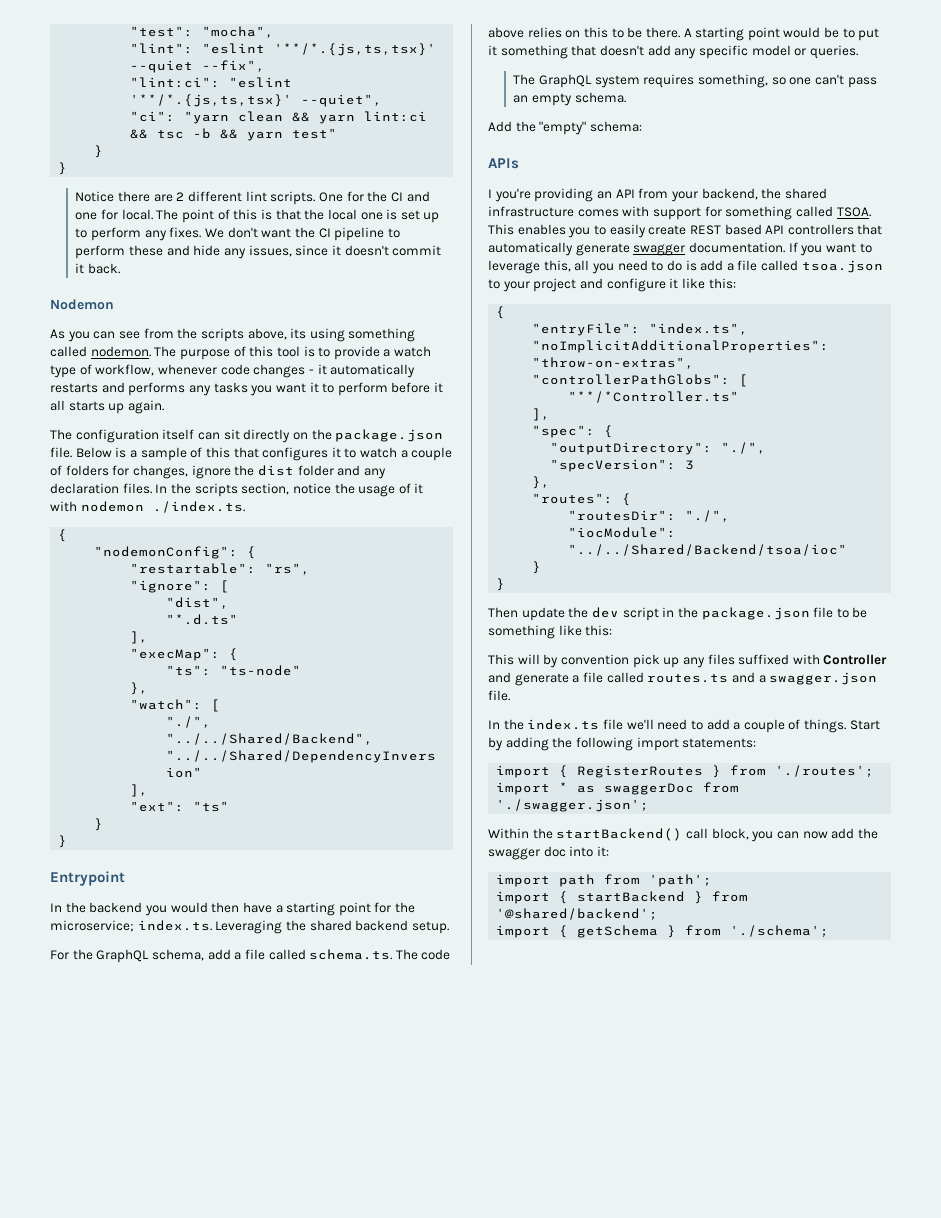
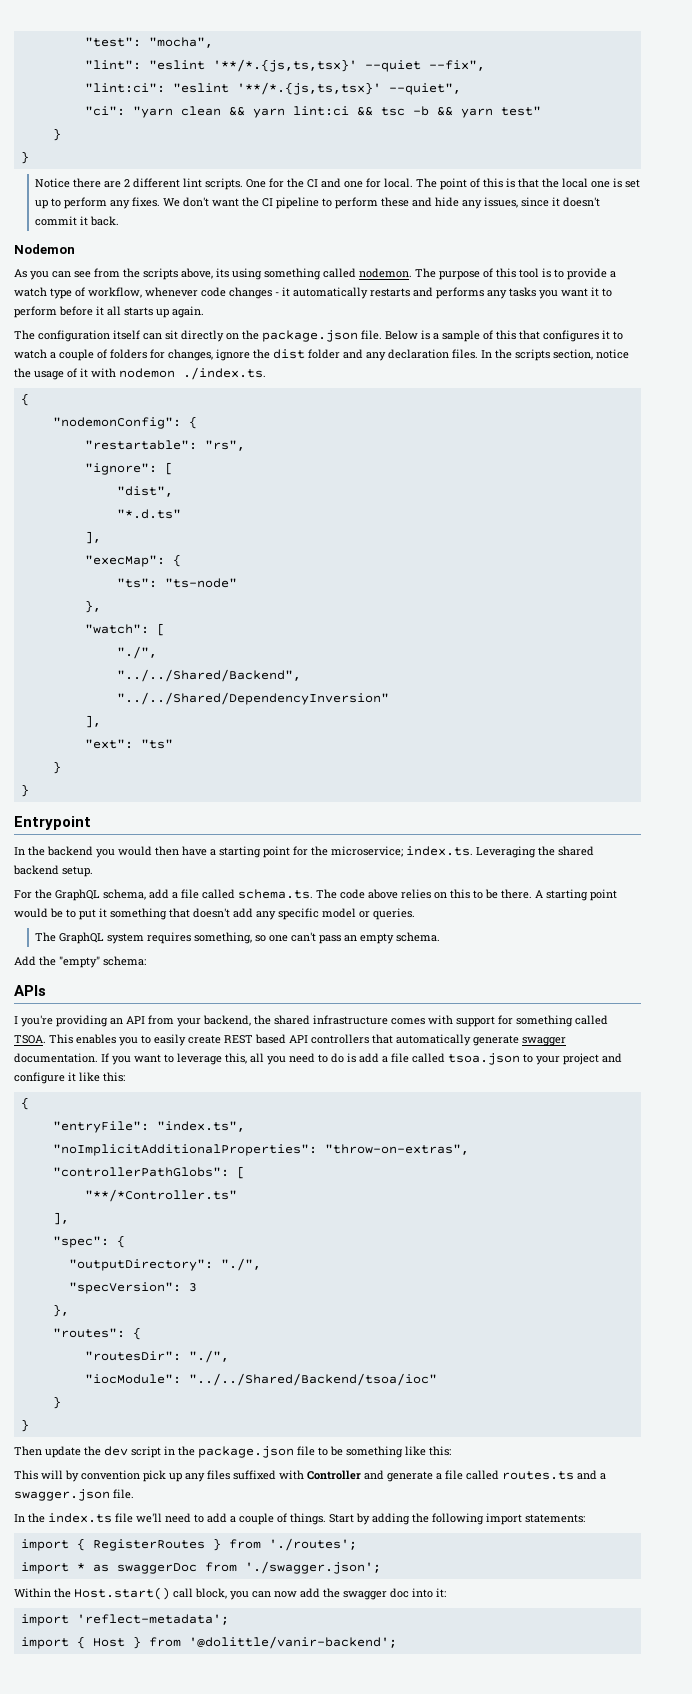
[556,828,683,841] startBackend() -> [74,1587,170,1600] Host.start()
[559,874,713,887] [496,891,749,904] [496,908,659,920] [496,925,830,938] path from 'path'; // import { startBackend } from '@shared/backend'; // import { getSchema } from './schema'; -> [76,1614,229,1625] [20,1636,397,1649] 'reflect-metadata'; // import { Host } from '@dolittle/vanir-backend';

